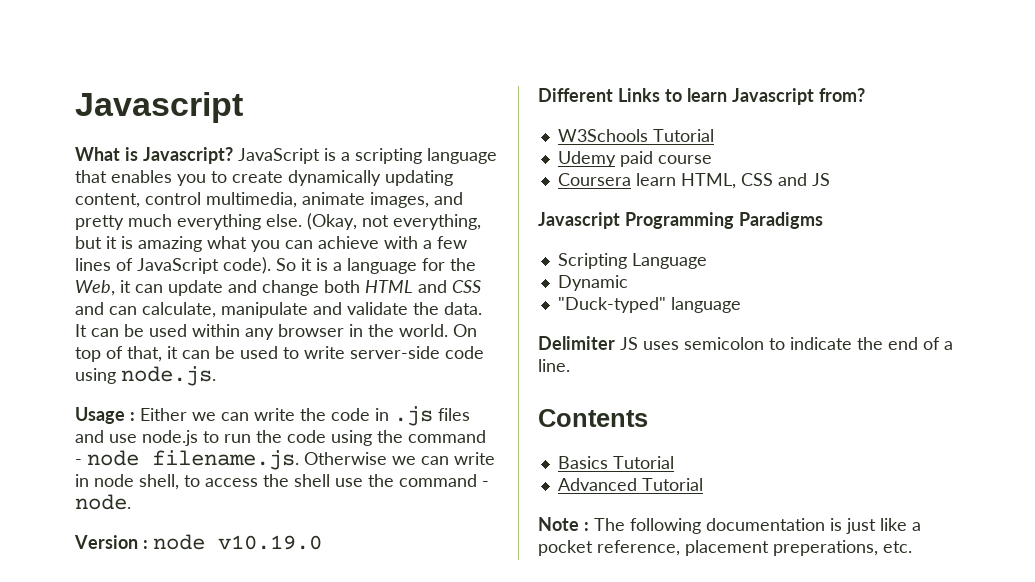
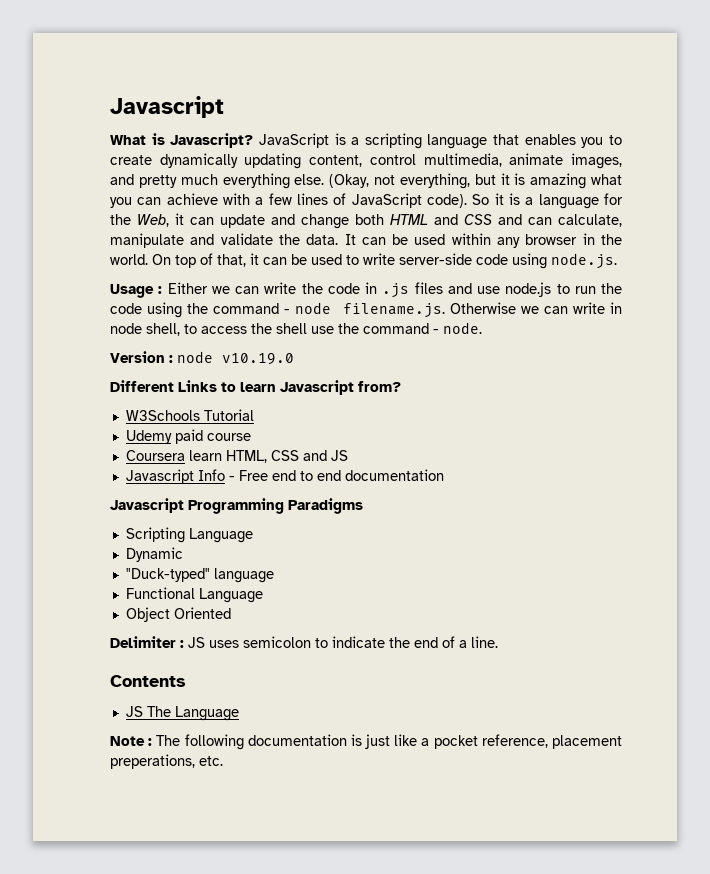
(830, 179) none -> [125,469,444,484] // Javascript Info - Free end to end documentation
(741, 305) none -> [125,587,263,603] [125,607,231,622] // Functional Language // Object Oriented
(615, 343) none -> [180,640,184,648] :
[557,456,674,469] [557,478,703,491] Basics Tutorial // Advanced Tutorial -> [125,706,239,721] JS The Language

